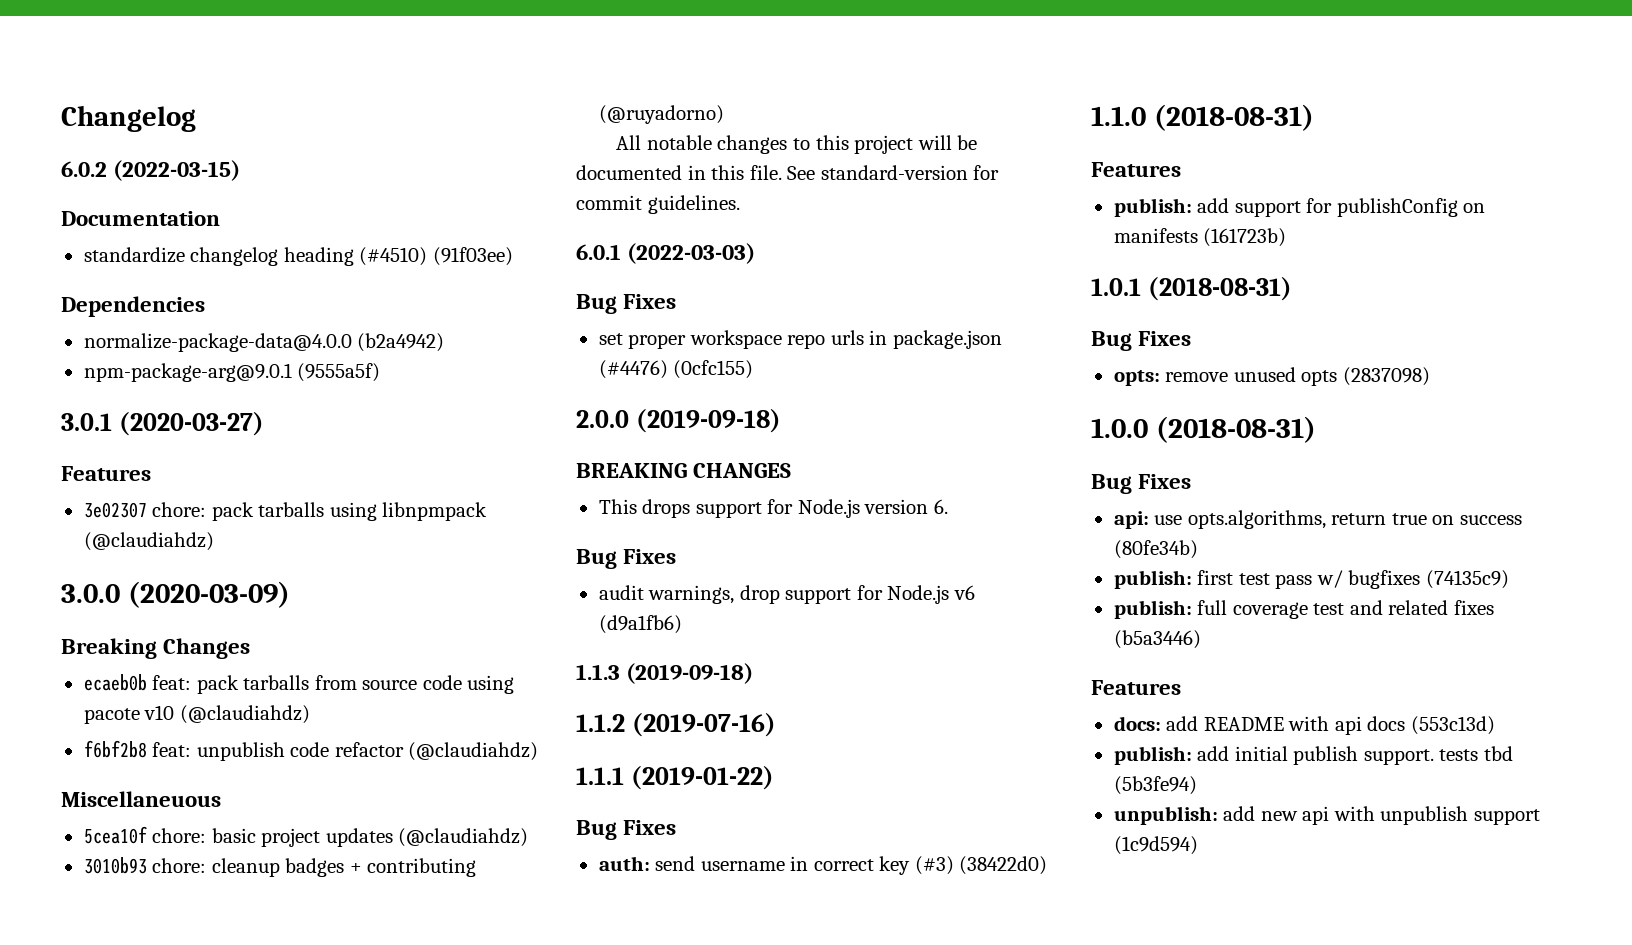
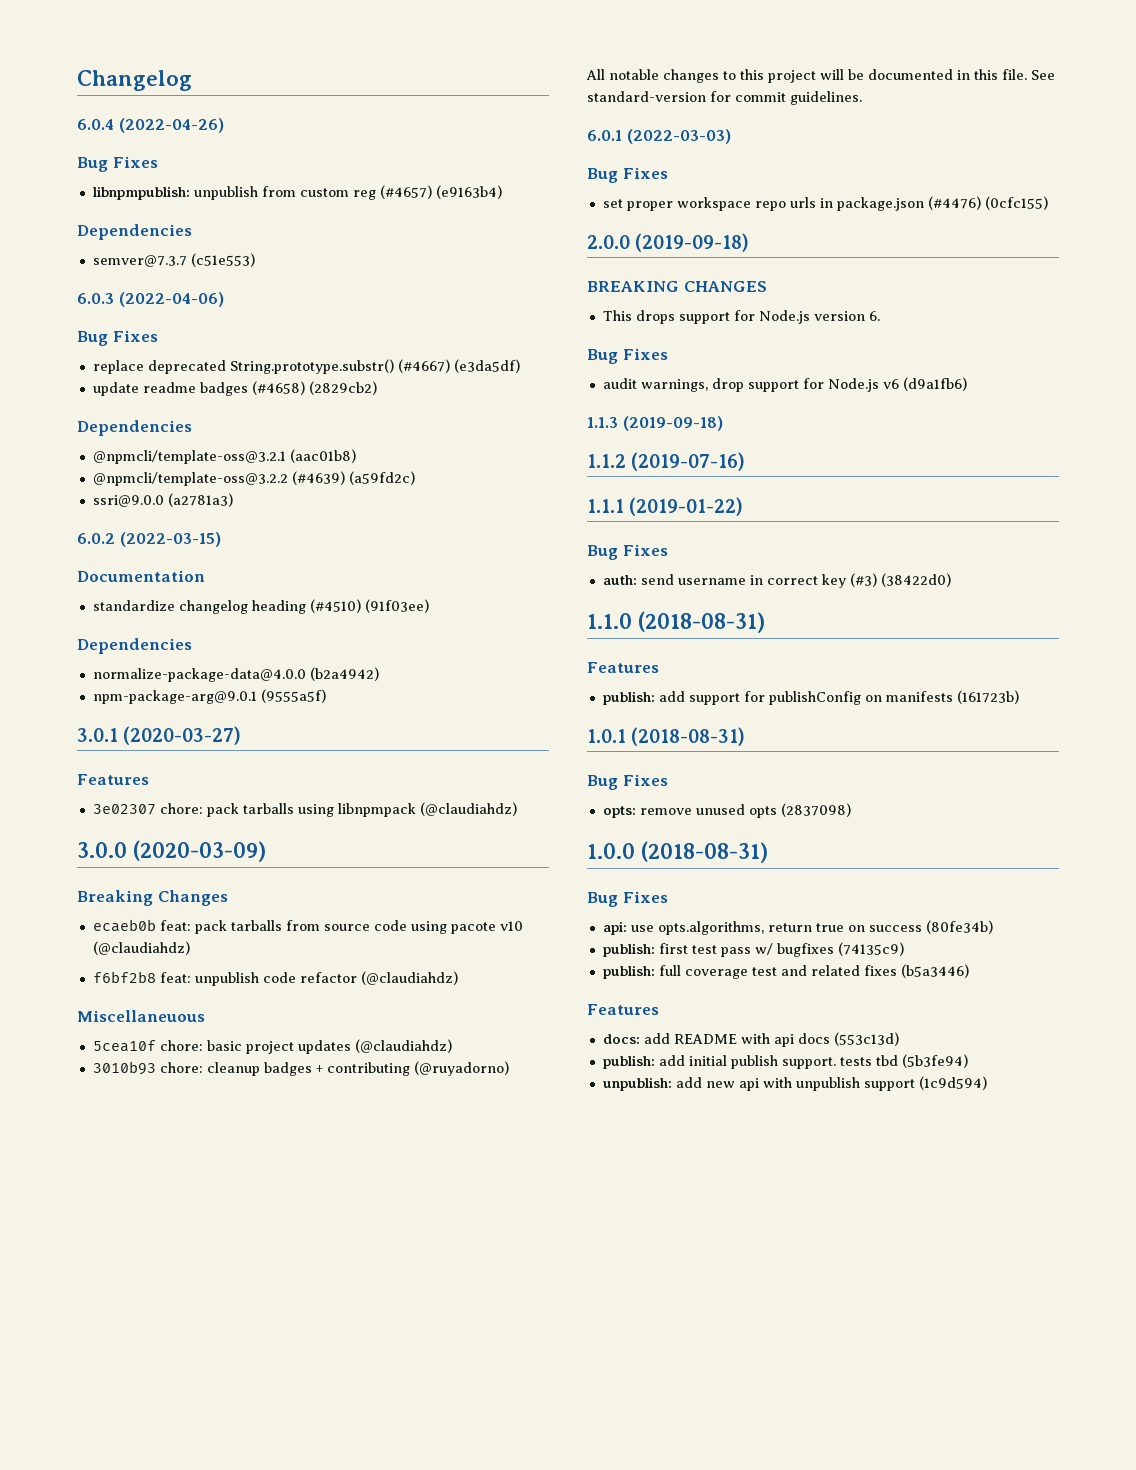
(196, 118) none -> [77,118,224,133] [77,156,158,172] [92,185,502,200] [77,224,192,240] [92,253,255,267] [77,292,224,307] [77,330,158,346] [92,359,520,374] [92,381,377,396] [77,420,192,436] [92,449,356,464] [92,471,415,486] [92,493,233,507] // 6.0.4 (2022-04-26) // Bug Fixes // libnpmpublish: unpublish from custom reg (#4657) (e9163b4) // Dependencies // semver@7.3.7 (c51e553) // 6.0.3 (2022-04-06) // Bug Fixes // replace deprecated String.prototype.substr() (#4667) (e3da5df) // update readme badges (#4658) (2829cb2) // Dependencies // @npmcli/template-oss@3.2.1 (aac01b8) // @npmcli/template-oss@3.2.2 (#4639) (a59fd2c) // ssri@9.0.0 (a2781a3)

